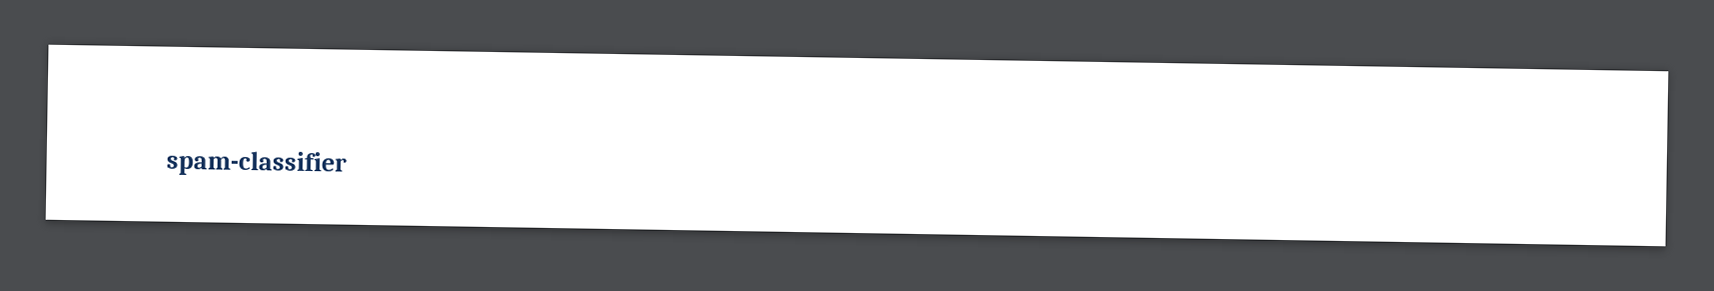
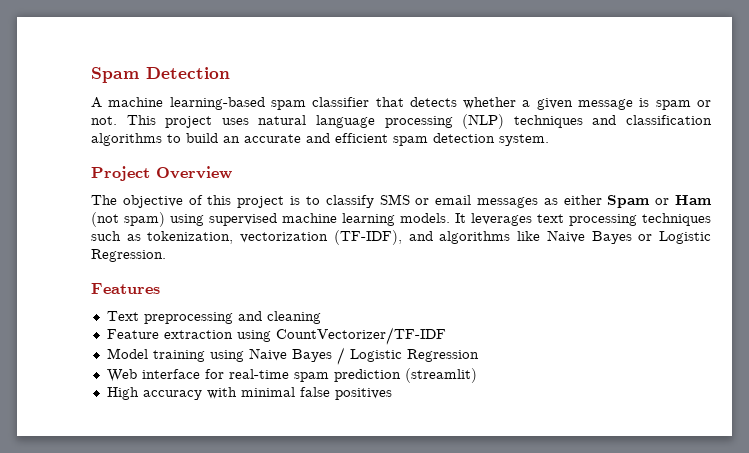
[166,149,347,178] spam-classifier -> [91,67,230,83] [91,97,711,110] [91,114,713,129] [91,133,549,146] [91,166,232,181] [91,194,712,208] [91,212,711,227] [91,230,712,245] [91,249,166,262] [91,283,160,294] [106,311,321,324] [106,327,446,345] [106,347,479,365] [106,368,477,383] [106,387,392,400] Spam Detection // A machine learning-based spam classifier that detects whether a given message is spam or not. This project uses natural language processing (NLP) techniques and classification algorithms to build an accurate and efficient spam detection system. // Project Overview // The objective of this project is to classify SMS or email messages as either Spam or Ham (not spam) using supervised machine learning models. It leverages text processing techniques such as tokenization, vectorization (TF-IDF), and algorithms like Naive Bayes or Logistic Regression. // Features // Text preprocessing and cleaning // Feature extraction using CountVectorizer/TF-IDF // Model training using Naive Bayes / Logistic Regression // Web interface for real-time spam prediction (streamlit) // High accuracy with minimal false positives

